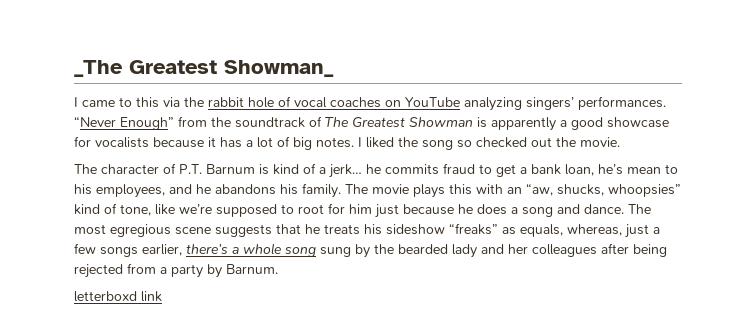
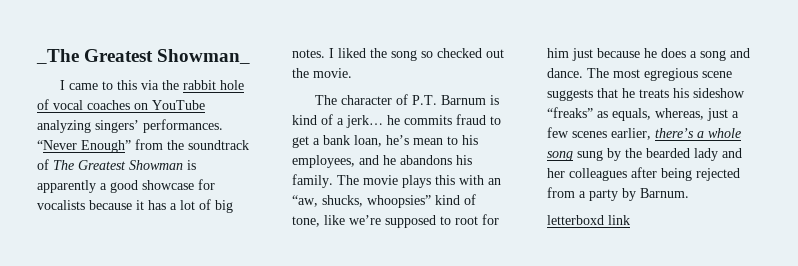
[100,247,138,257] songs -> [572,131,607,138] scenes

